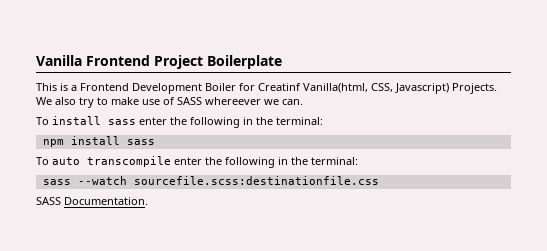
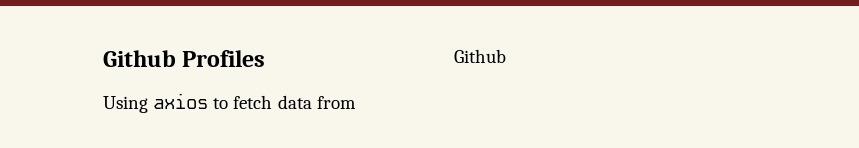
[36,55,282,69] [36,83,497,94] [36,97,303,108] [36,116,323,128] [42,136,155,147] [36,156,358,168] [42,176,379,185] [36,197,148,205] Vanilla Frontend Project Boilerplate // This is a Frontend Development Boiler for Creatinf Vanilla(html, CSS, Javascript) Projects. We also try to make use of SASS whereever we can. // To install sass enter the following in the terminal: // npm install sass // To auto transcompile enter the following in the terminal: // sass --watch sourcefile.scss:destinationfile.css // SASS Documentation. -> [103,50,266,67] [103,93,356,113] [454,49,506,63] Github Profiles // Using axios to fetch data from Github

